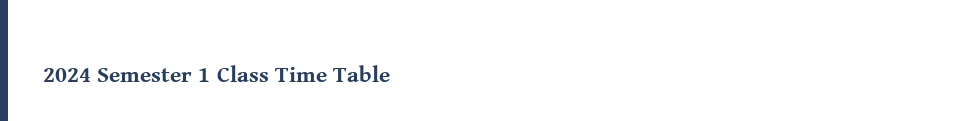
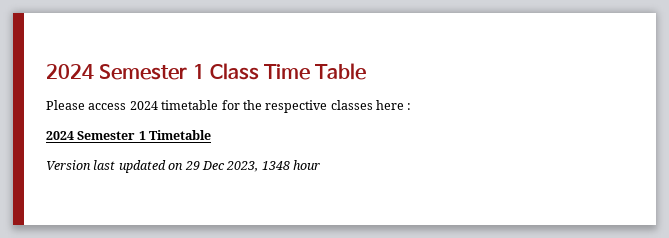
(391, 73) none -> [46,100,412,113] [46,130,212,140] [46,160,320,173] // Please access 2024 timetable for the respective classes here : // 2024 Semester 1 Timetable // Version last updated on 29 Dec 2023, 1348 hour

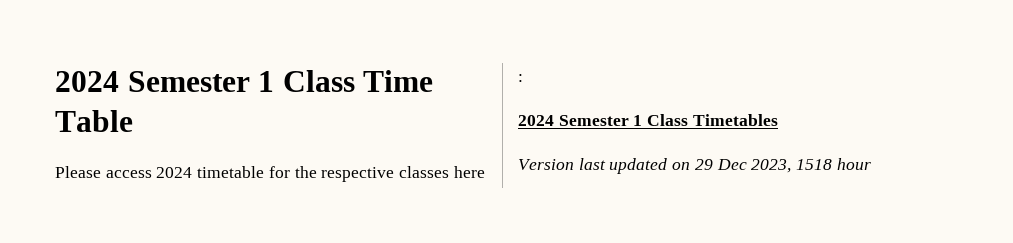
[149,130,212,140] Timetable -> [647,114,778,126] Class Timetables
[261,161,290,170] 1348 -> [796,159,833,170] 1518

